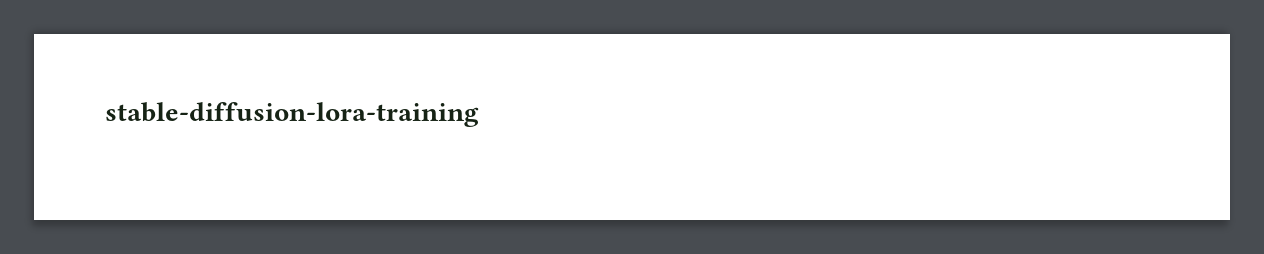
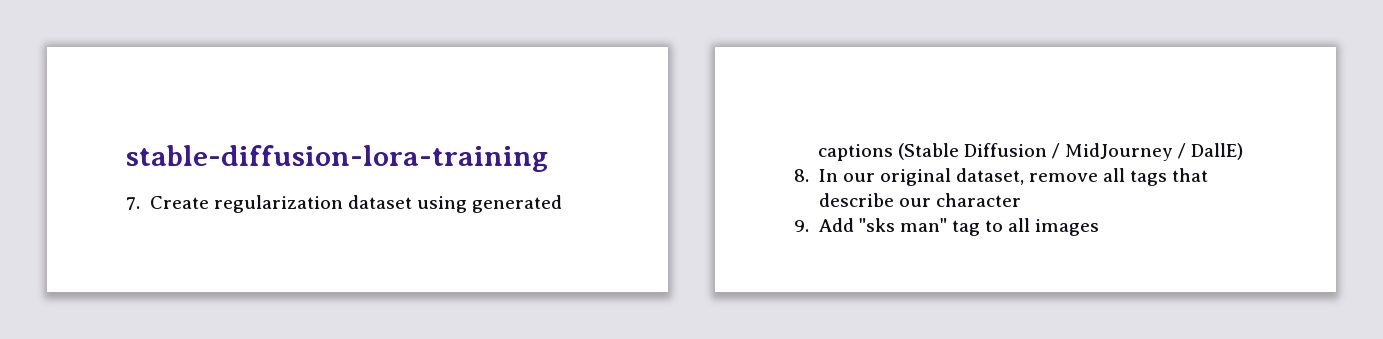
(479, 114) none -> [126,195,563,213] [817,143,1244,161] [794,168,1209,186] [818,193,1021,207] [794,218,1100,236] // 7. Create regularization dataset using generated captions (Stable Diffusion / MidJourney / DallE) // 8. In our original dataset, remove all tags that describe our character // 9. Add "sks man" tag to all images

